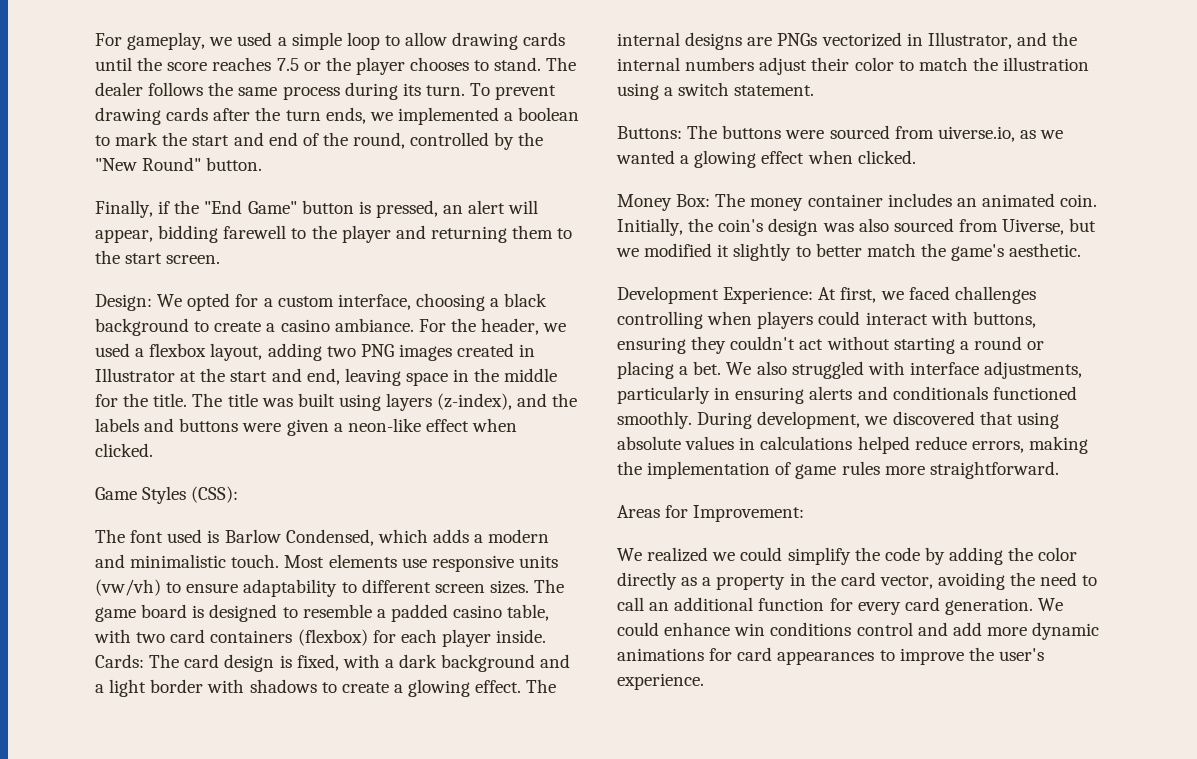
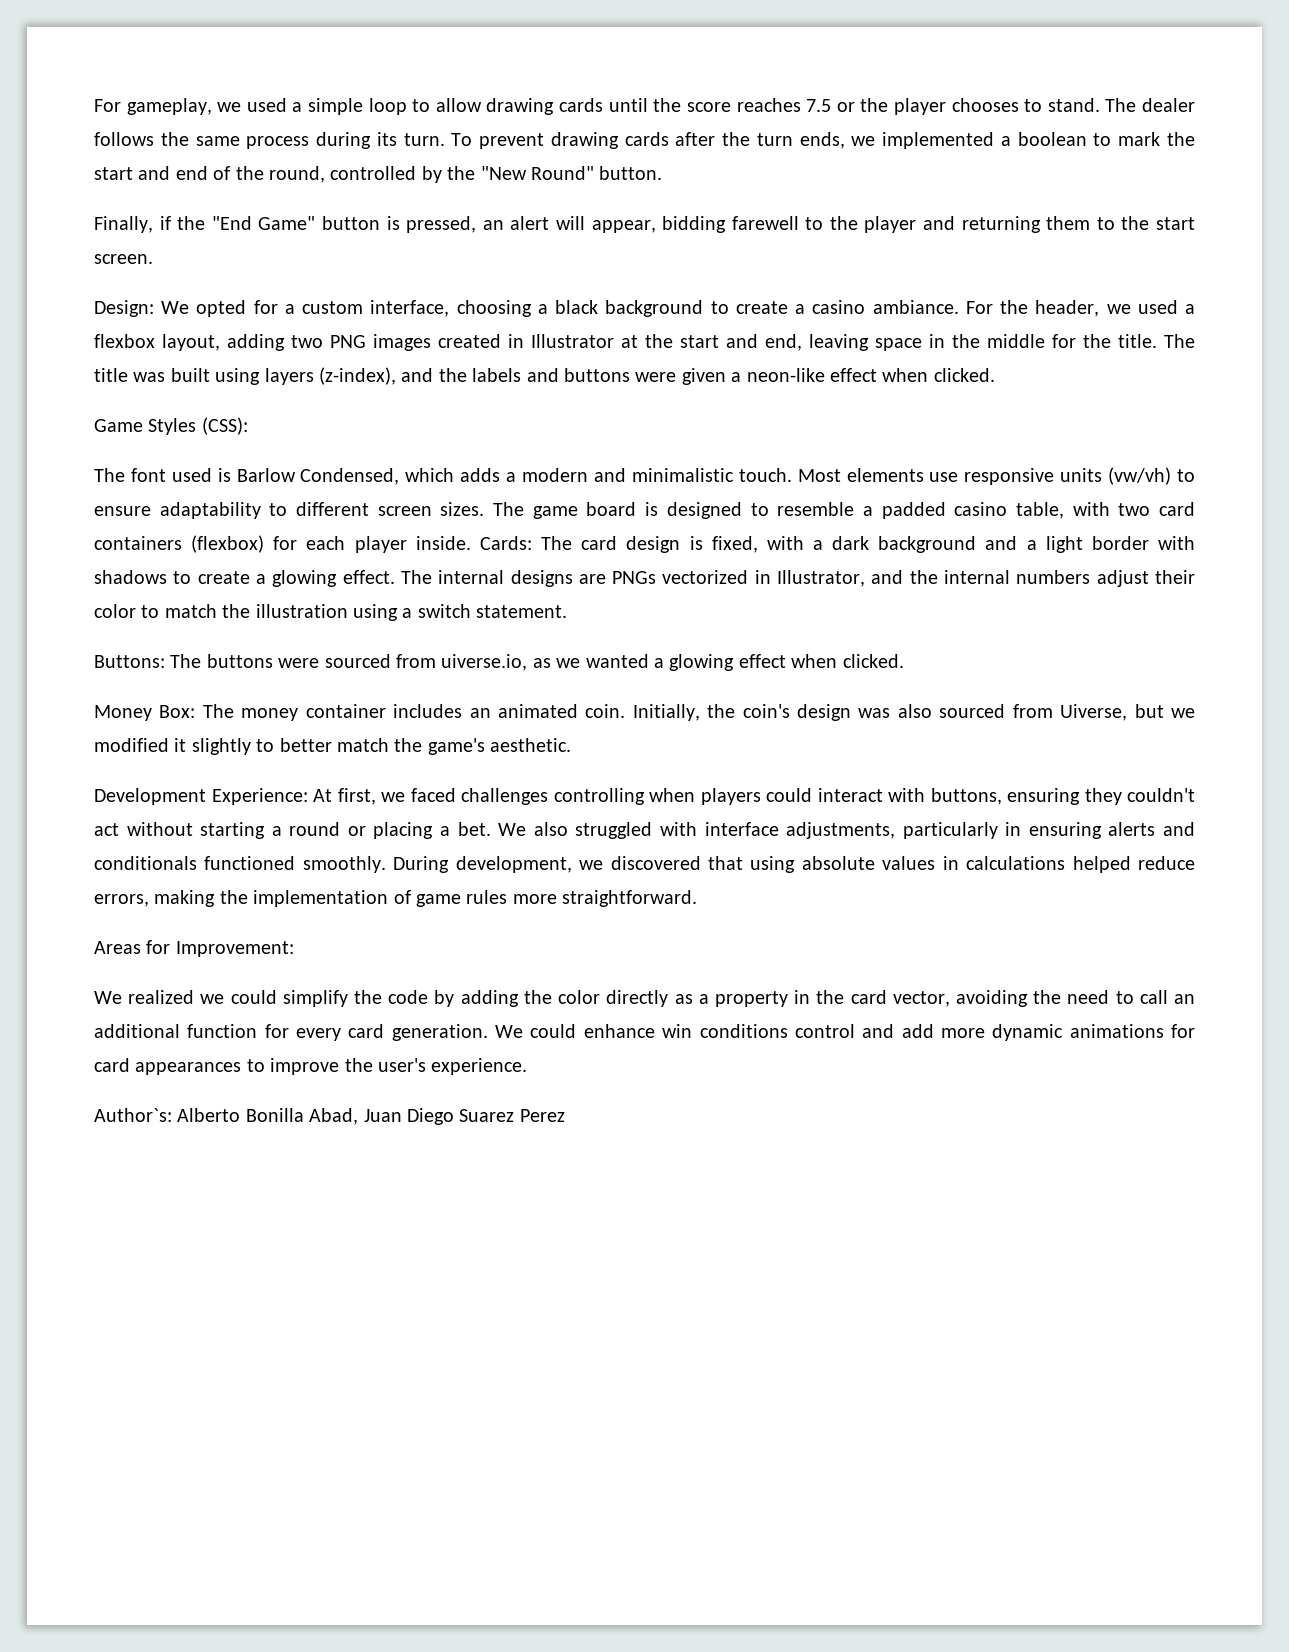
(704, 681) none -> [94,1108,565,1125] // Author`s: Alberto Bonilla Abad, Juan Diego Suarez Perez

